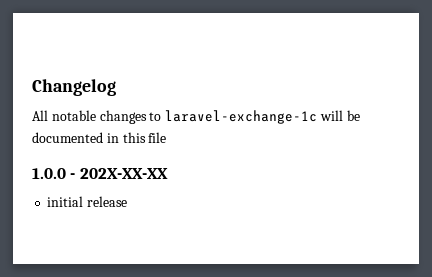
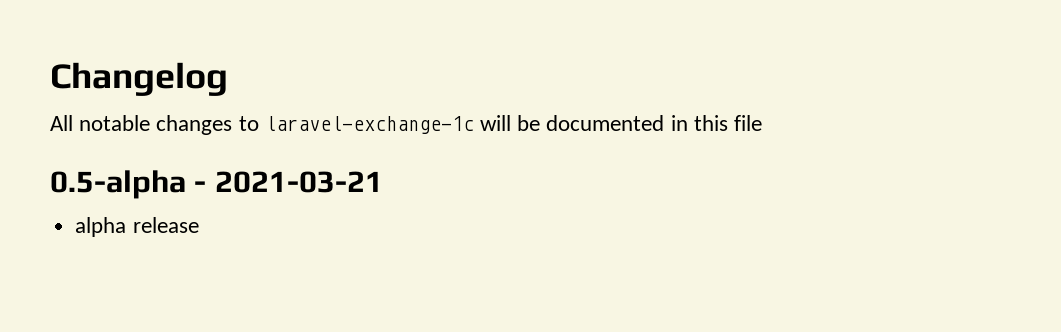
[32,168,168,179] [47,196,84,207] 1.0.0 - 202X-XX-XX // initial -> [50,170,383,199] [75,217,127,237] 0.5-alpha - 2021-03-21 // alpha

